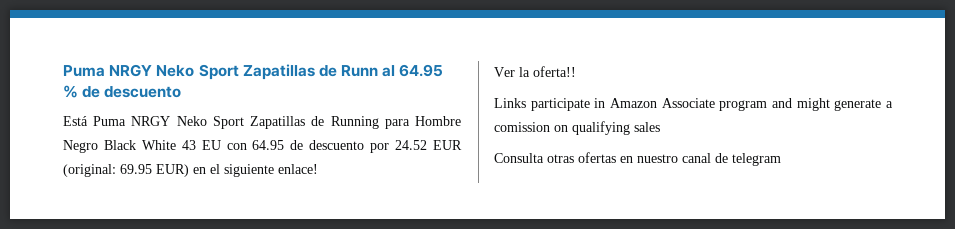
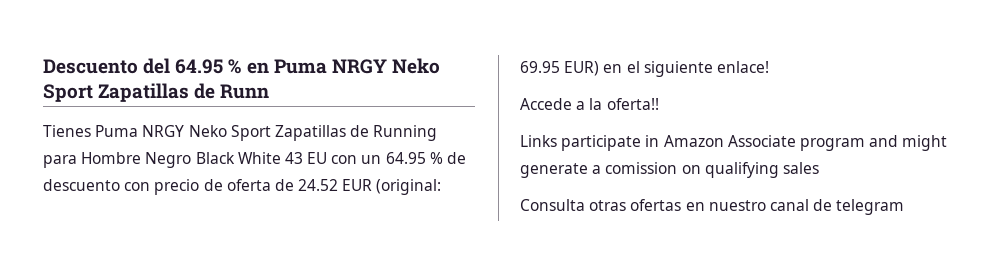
(63, 71) none -> [43,58,269,74] Descuento del 64.95 % en
[382,64,444,77] [63,85,182,98] [63,116,88,126] al 64.95 % de descuento // Está -> [43,125,91,137] // Tienes
[252,140,390,153] 64.95 de descuento por -> [361,152,467,164] [43,179,294,195] un 64.95 % de descuento con precio de oferta de
[494,67,515,77] Ver -> [520,98,586,110] Accede a

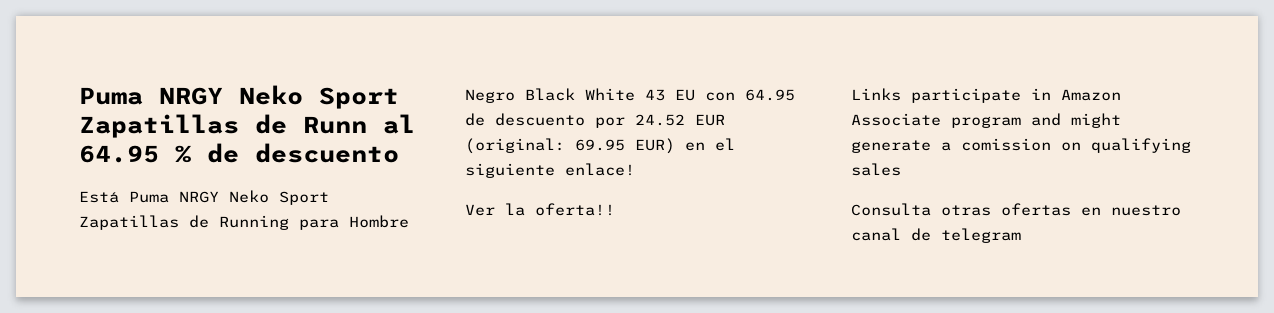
[43,58,269,74] Descuento del 64.95 % en -> (79, 96) none
[43,125,91,137] // Tienes -> [383,114,415,134] [79,143,399,163] [79,191,119,203] al 64.95 % de descuento // Está
[361,152,467,164] [43,179,294,195] un 64.95 % de descuento con precio de oferta de -> [745,89,795,101] [465,113,625,128] 64.95 de descuento por
[520,98,586,110] Accede a -> [465,204,495,216] Ver

